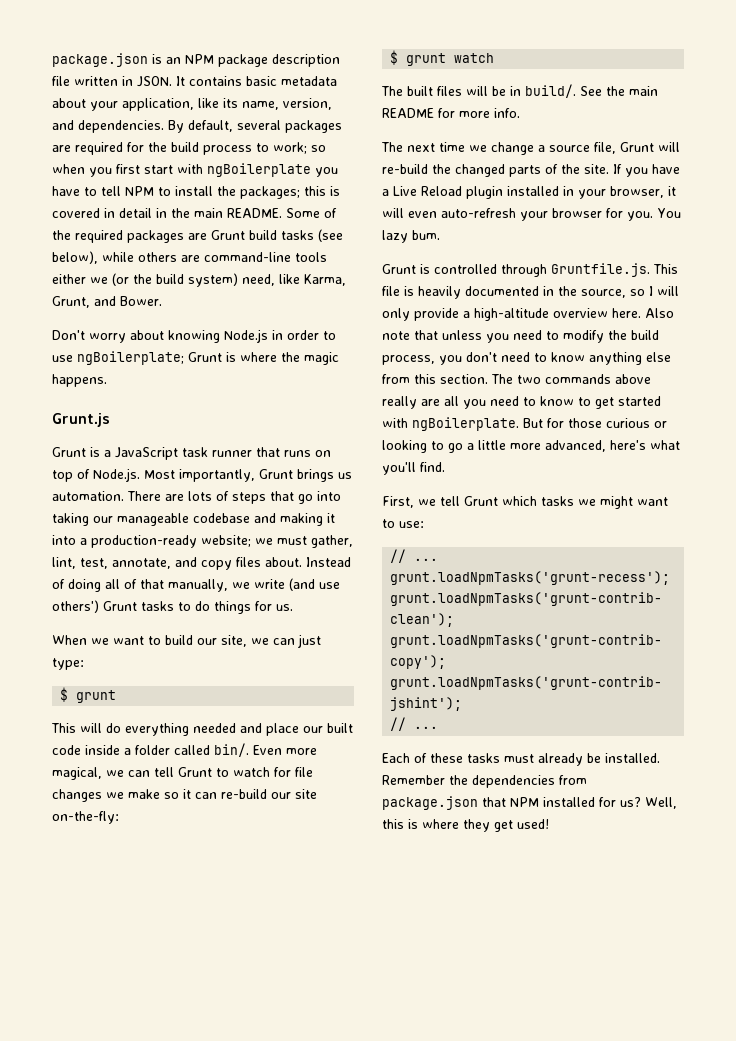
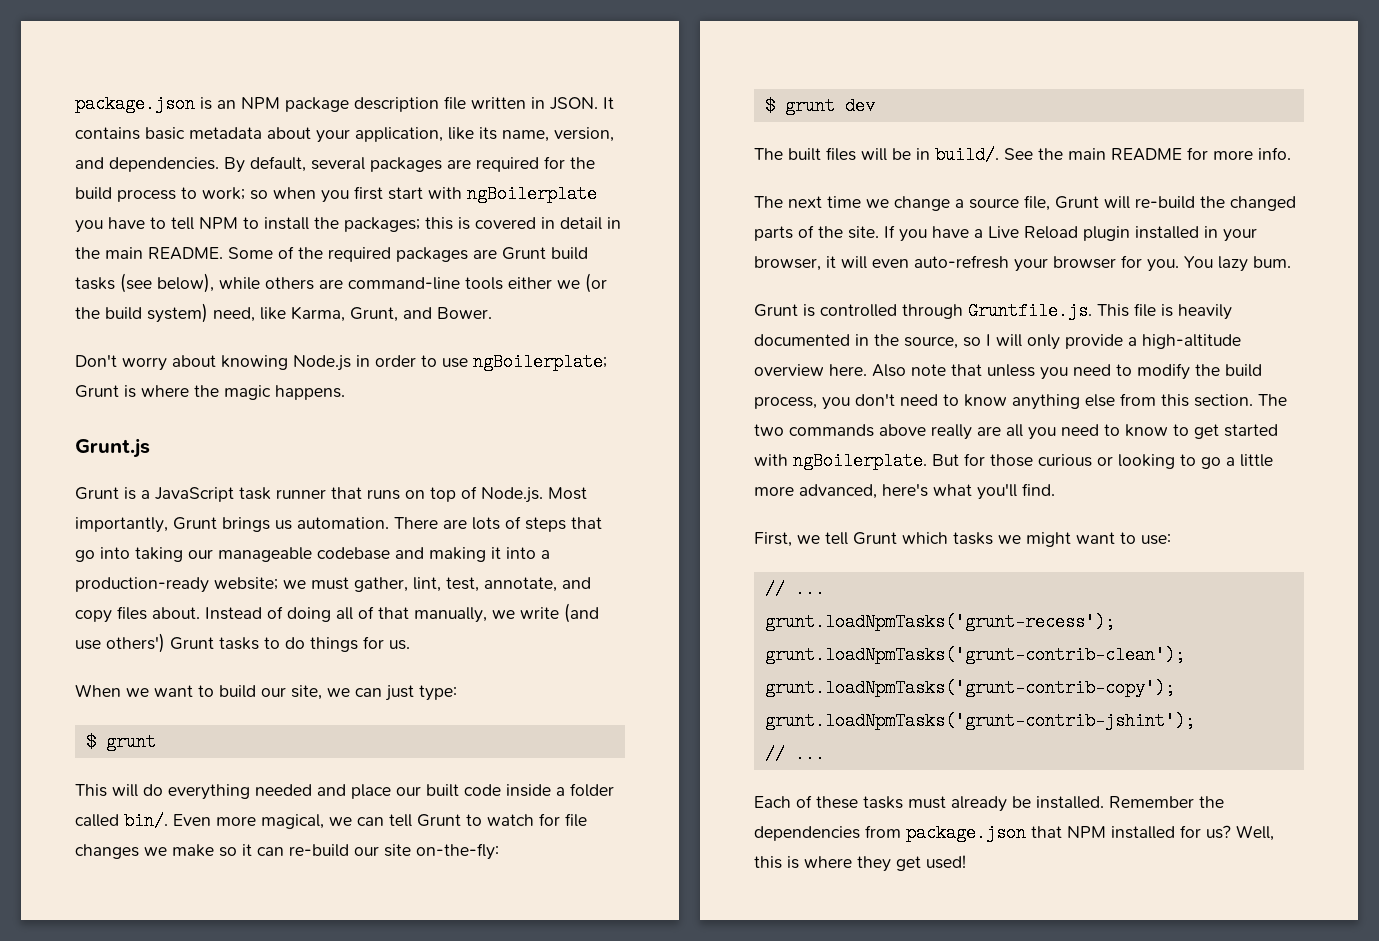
[454,53,495,63] watch -> [844,97,875,115] dev

